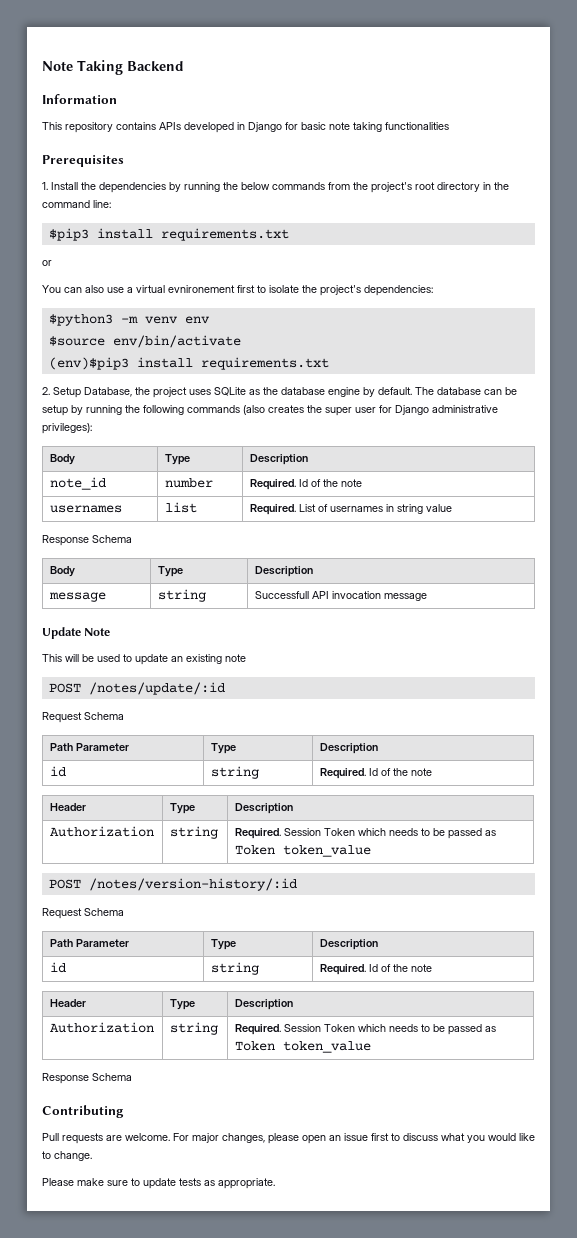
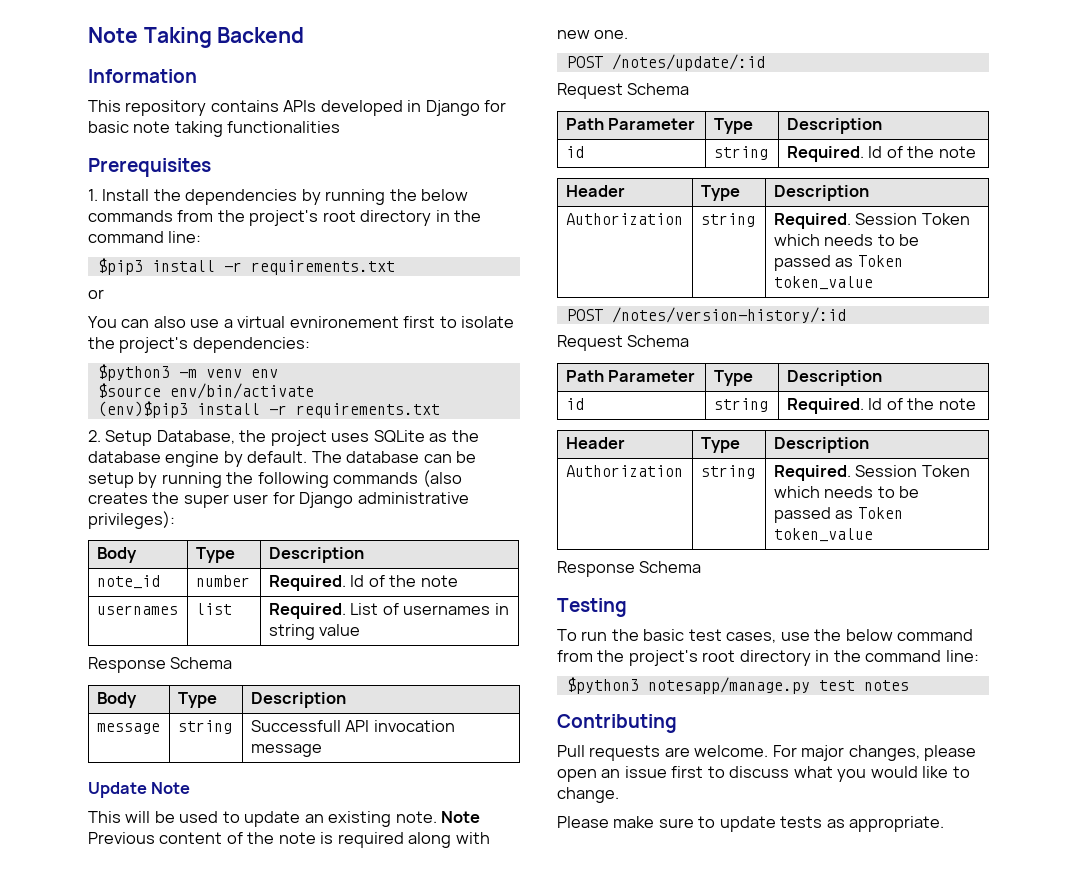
(153, 233) none -> [223,262,242,272] -r
(193, 362) none -> [268,405,287,415] -r
[225,654,246,662] note -> [395,811,481,823] [88,832,490,848] [557,30,629,39] note. Note Previous content of the note is required along with new one.
(132, 1077) none -> [557,598,627,617] [557,629,974,643] [557,650,979,666] [566,677,909,694] // Testing // To run the basic test cases, use the below command from the project's root directory in the command line: // $python3 notesapp/manage.py test notes

